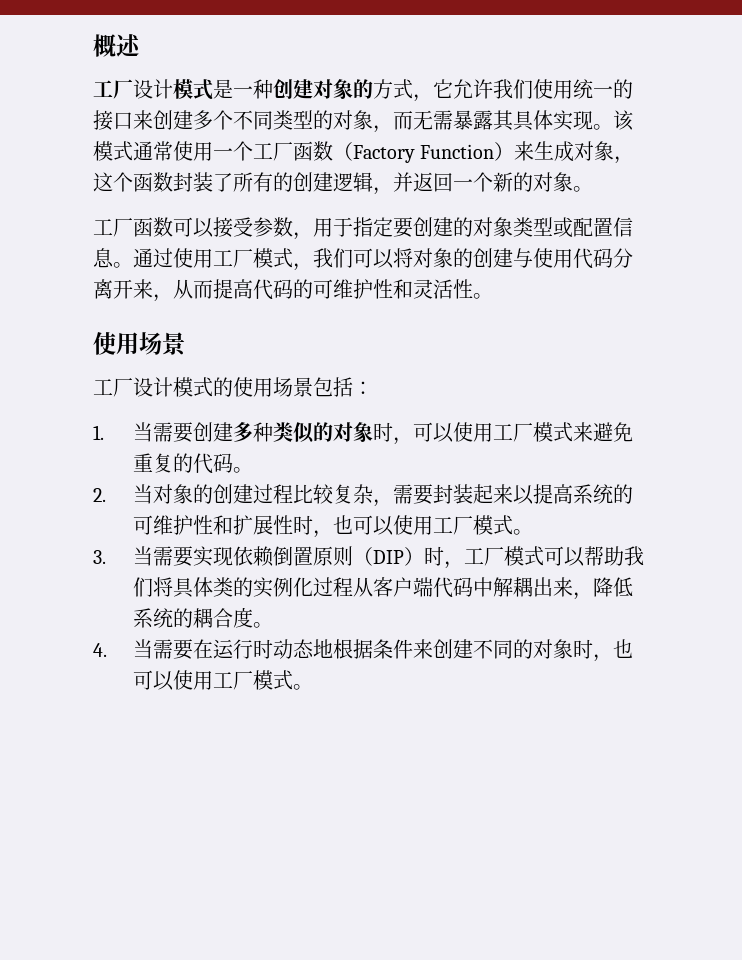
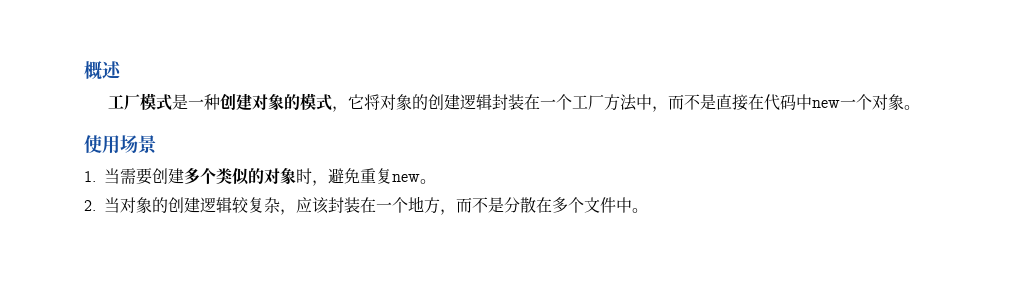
[133,79,173,99] 设计 -> (140, 102) none
[373,79,633,102] [93,110,634,133] [93,141,635,164] [93,172,593,195] [93,217,633,240] [93,248,633,271] [93,279,493,302] [93,332,186,356] [93,377,373,397] 方式，它允许我们使用统一的接口来创建多个不同类型的对象，而无需暴露其具体实现。该模式通常使用一个工厂函数（Factory Function）来生成对象，这个函数封装了所有的创建逻辑，并返回一个新的对象。 // 工厂函数可以接受参数，用于指定要创建的对象类型或配置信息。通过使用工厂模式，我们可以将对象的创建与使用代码分离开来，从而提高代码的可维护性和灵活性。 // 使用场景 // 工厂设计模式的使用场景包括： -> [299,93,920,112] [84,135,157,154] 模式，它将对象的创建逻辑封装在一个工厂方法中，而不是直接在代码中new一个对象。 // 使用场景
[252,422,273,442] 种 -> [200,168,216,184] 个
[412,422,593,443] 可以使用工厂模式来 -> (328, 183) none
[172,453,233,474] 的代码 -> [392,174,420,182] new
[252,484,313,504] 过程比 -> [200,197,232,213] 逻辑
[392,484,633,505] [132,515,533,538] [93,546,644,569] [132,577,633,600] [132,607,273,628] [93,639,633,662] [132,670,293,691] 需要封装起来以提高系统的可维护性和扩展性时，也可以使用工厂模式。 // 3.当需要实现依赖倒置原则（DIP）时，工厂模式可以帮助我们将具体类的实例化过程从客户端代码中解耦出来，降低系统的耦合度。 // 4.当需要在运行时动态地根据条件来创建不同的对象时，也可以使用工厂模式 -> [296,196,632,215] 应该封装在一个地方，而不是分散在多个文件中

